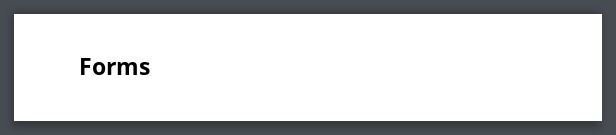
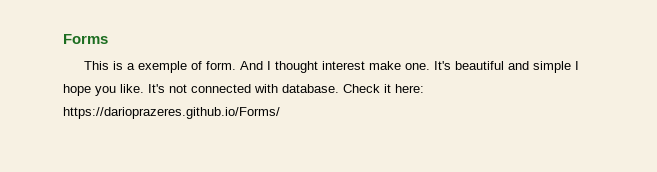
(150, 66) none -> [84,61,580,73] [63,84,424,96] [63,107,280,119] // This is a exemple of form. And I thought interest make one. It's beautiful and simple I hope you like. It's not connected with database. Check it here: https://darioprazeres.github.io/Forms/

